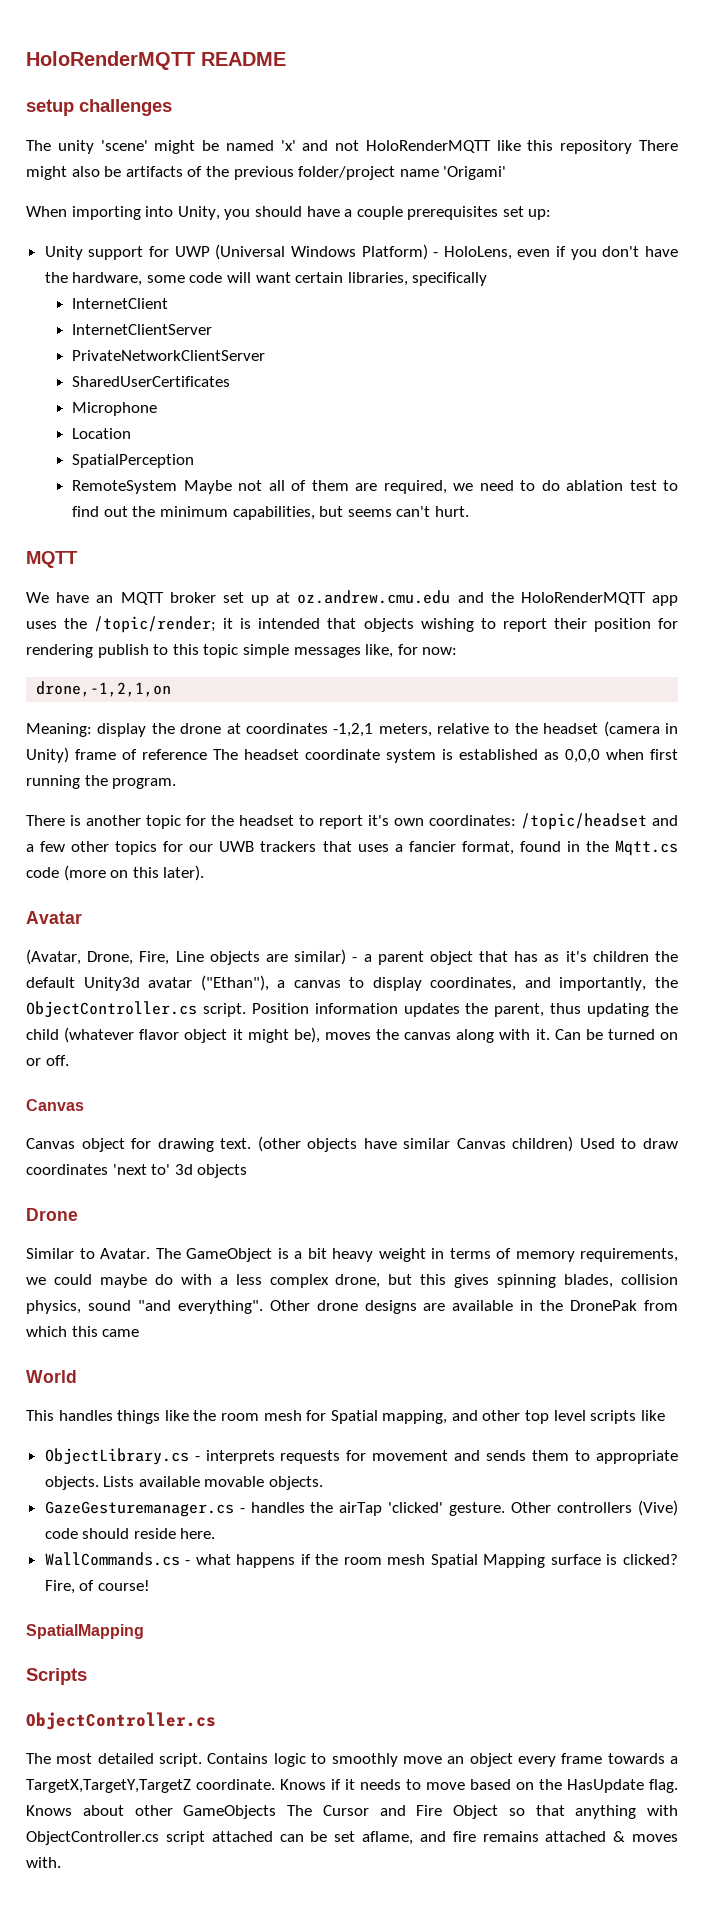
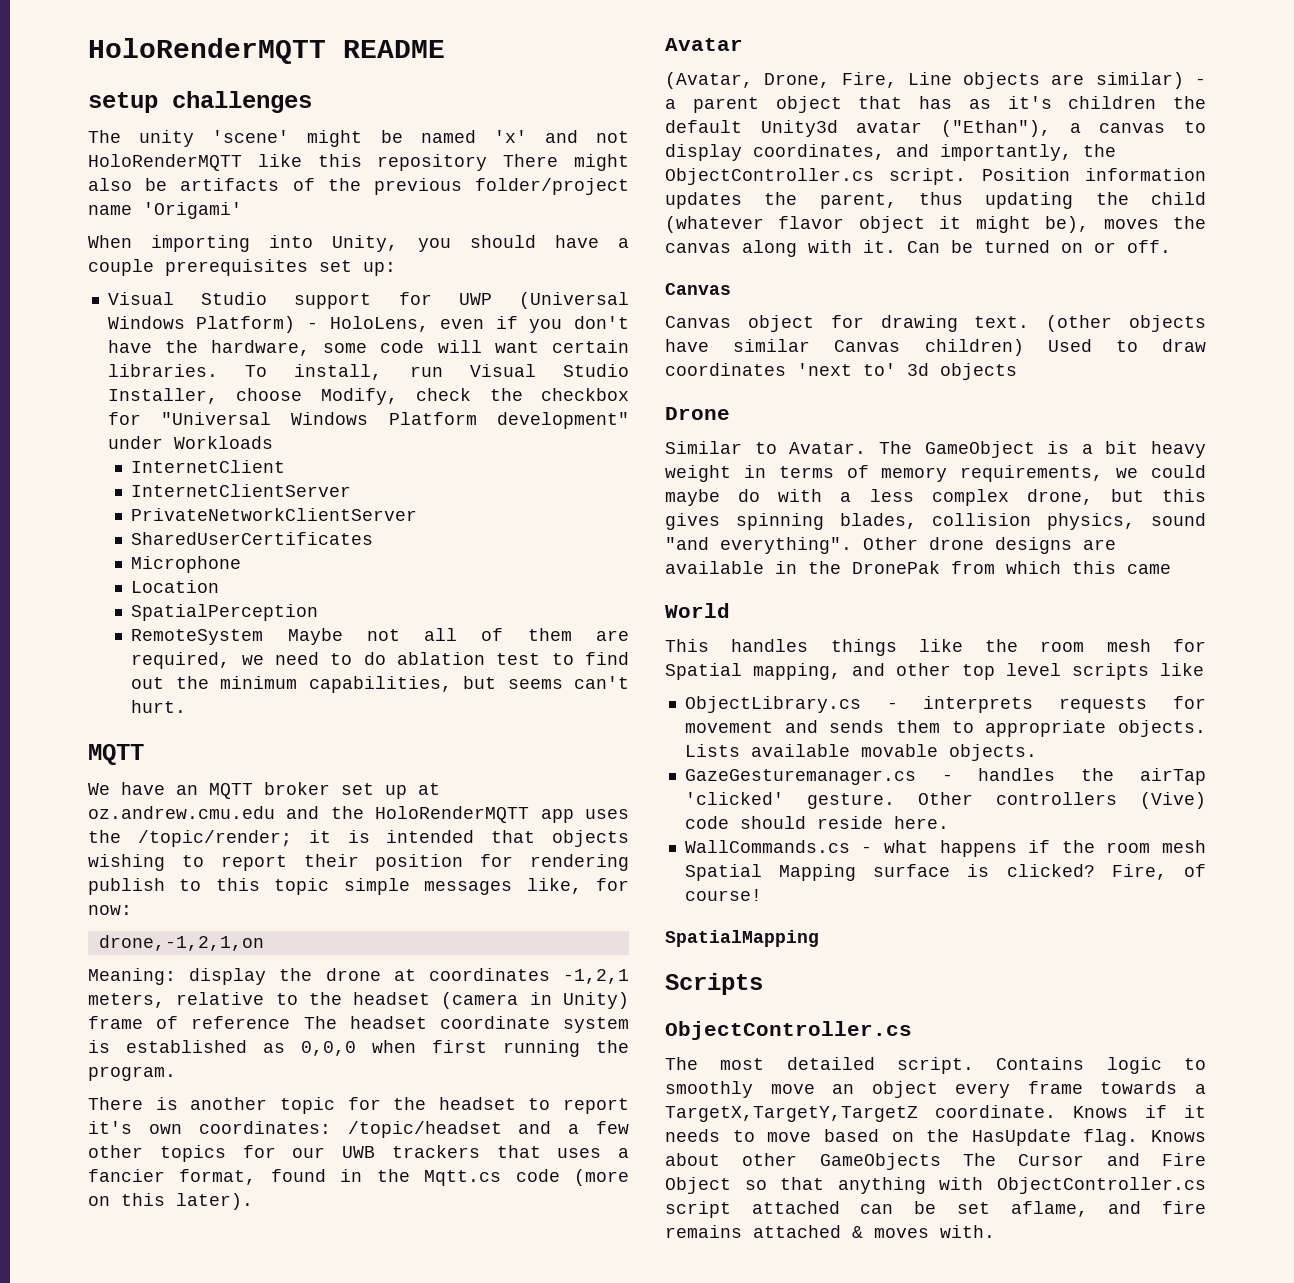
[44,246,83,260] Unity -> [107,292,268,305] Visual Studio
[347,272,488,286] libraries, specifically -> [107,364,629,380] [107,388,629,405] [107,412,629,429] [107,436,273,449] libraries. To install, run Visual Studio Installer, choose Modify, check the checkbox for "Universal Windows Platform development" under Workloads

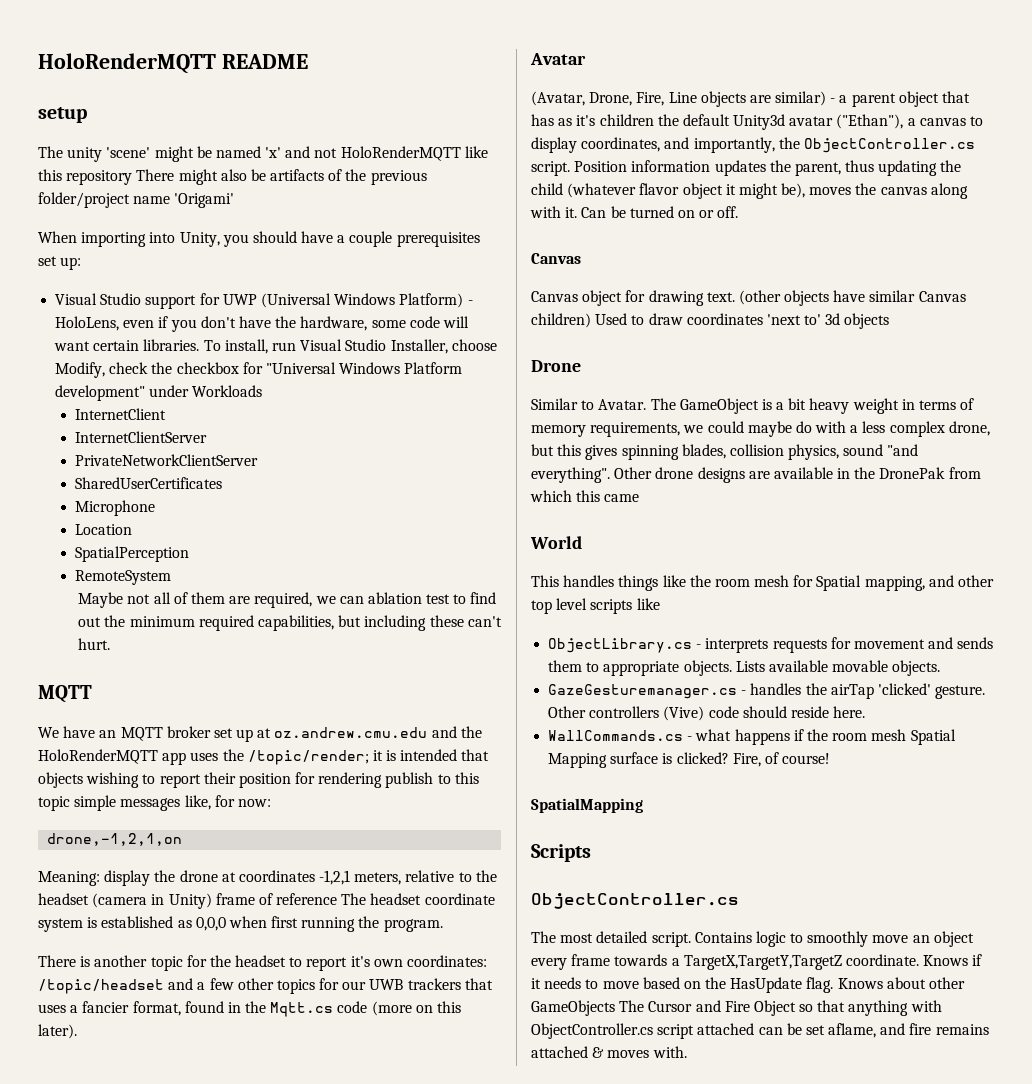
[172,91,312,113] challenges -> (87, 115) none
(264, 637) none -> (172, 577) //
[275,652,386,665] need to do -> [339,596,364,604] can
(298, 682) none -> [198,615,254,631] required
[507,679,563,689] seems -> [364,615,464,631] including these

